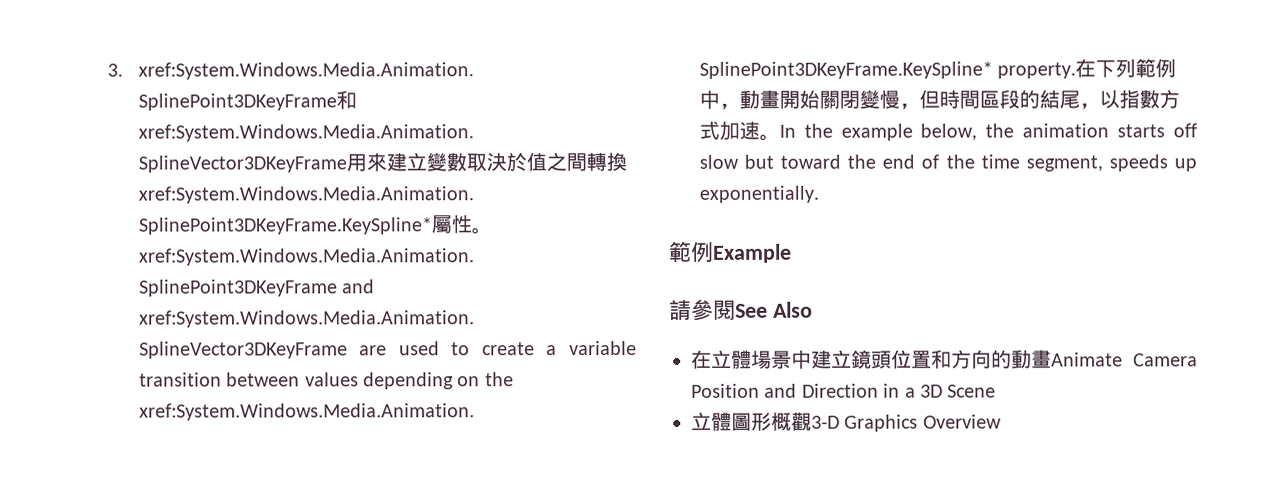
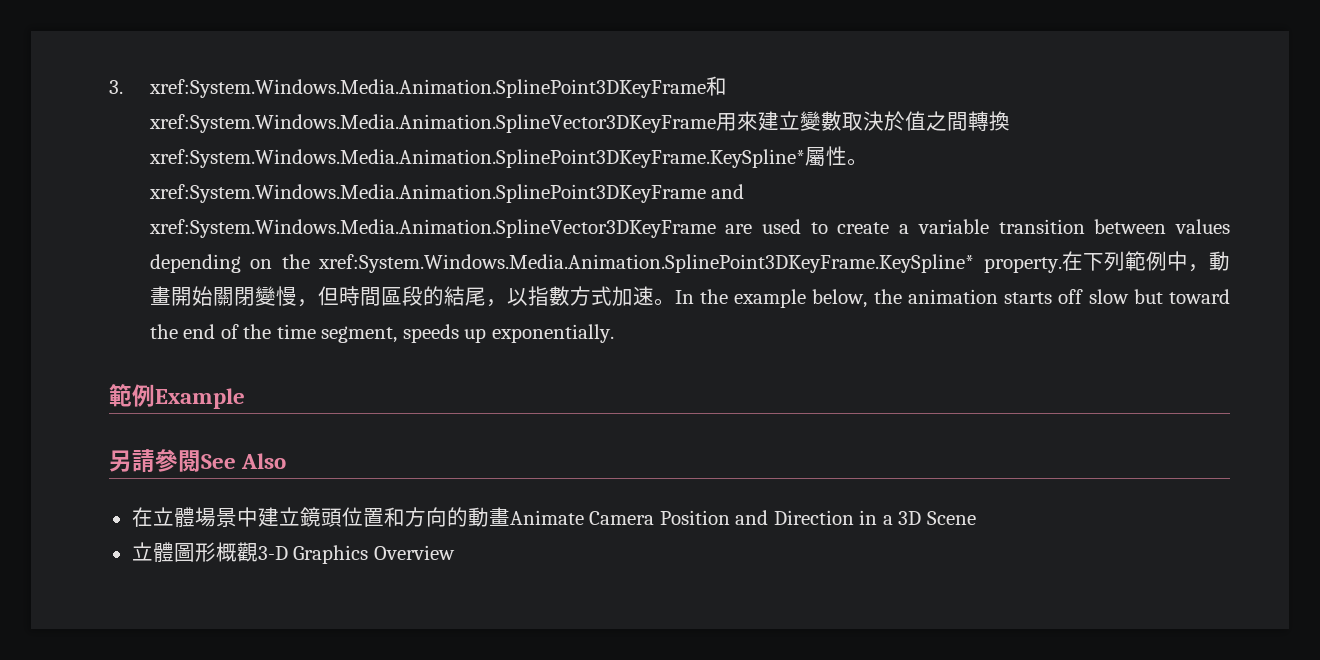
(792, 253) none -> [109,450,132,472] 另

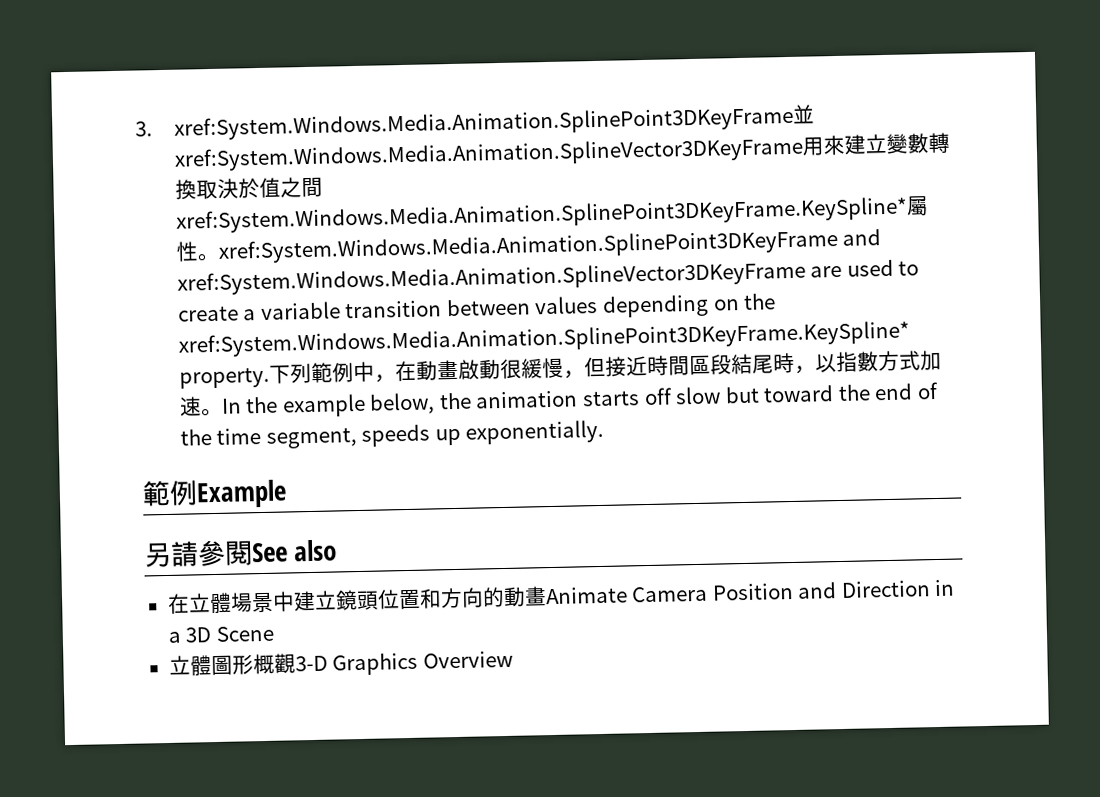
[705,76,727,96] 和 -> [791,104,815,124] 並
(842, 121) none -> [927,132,950,154] [174,179,197,200] 轉換
[967,111,1010,131] 轉換 -> (323, 187) none
[1062,251,1083,271] 在 -> (270, 377) none
[1209,251,1230,271] [149,286,339,307] 動畫開始關閉變慢，但 -> [394,355,648,382] 在動畫啟動很緩慢，但接近
[422,286,486,306] 的結尾 -> [730,352,795,375] 結尾時
[241,453,287,469] Also -> [293,539,338,562] also

